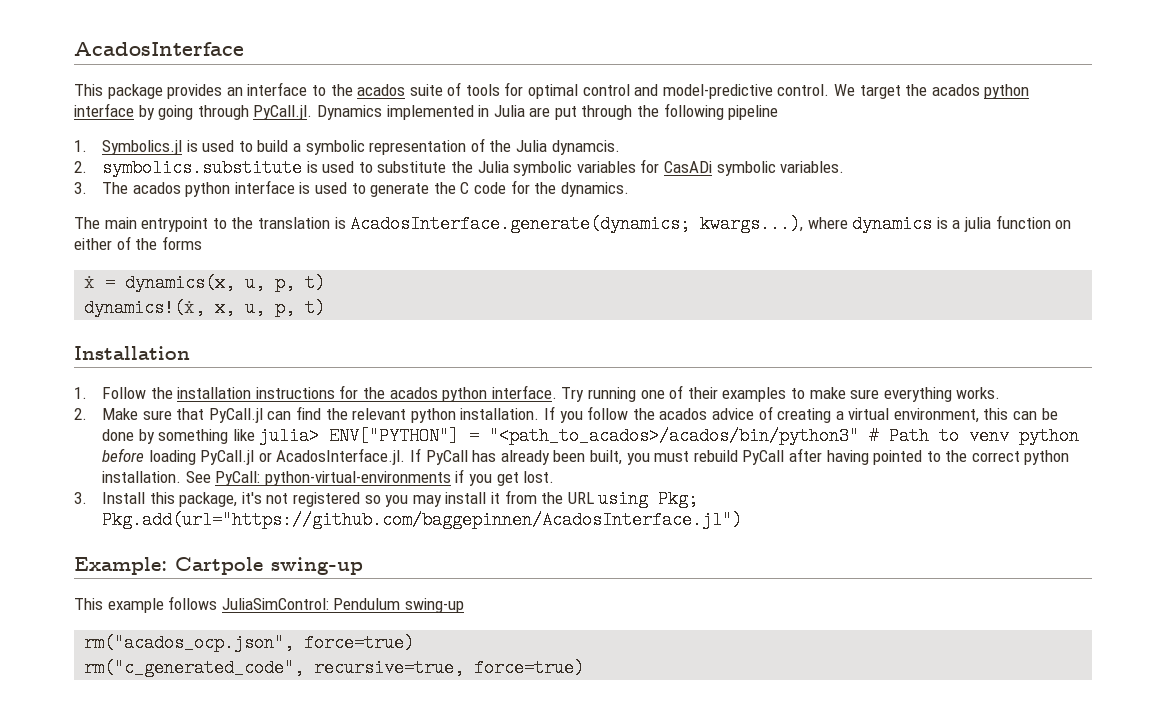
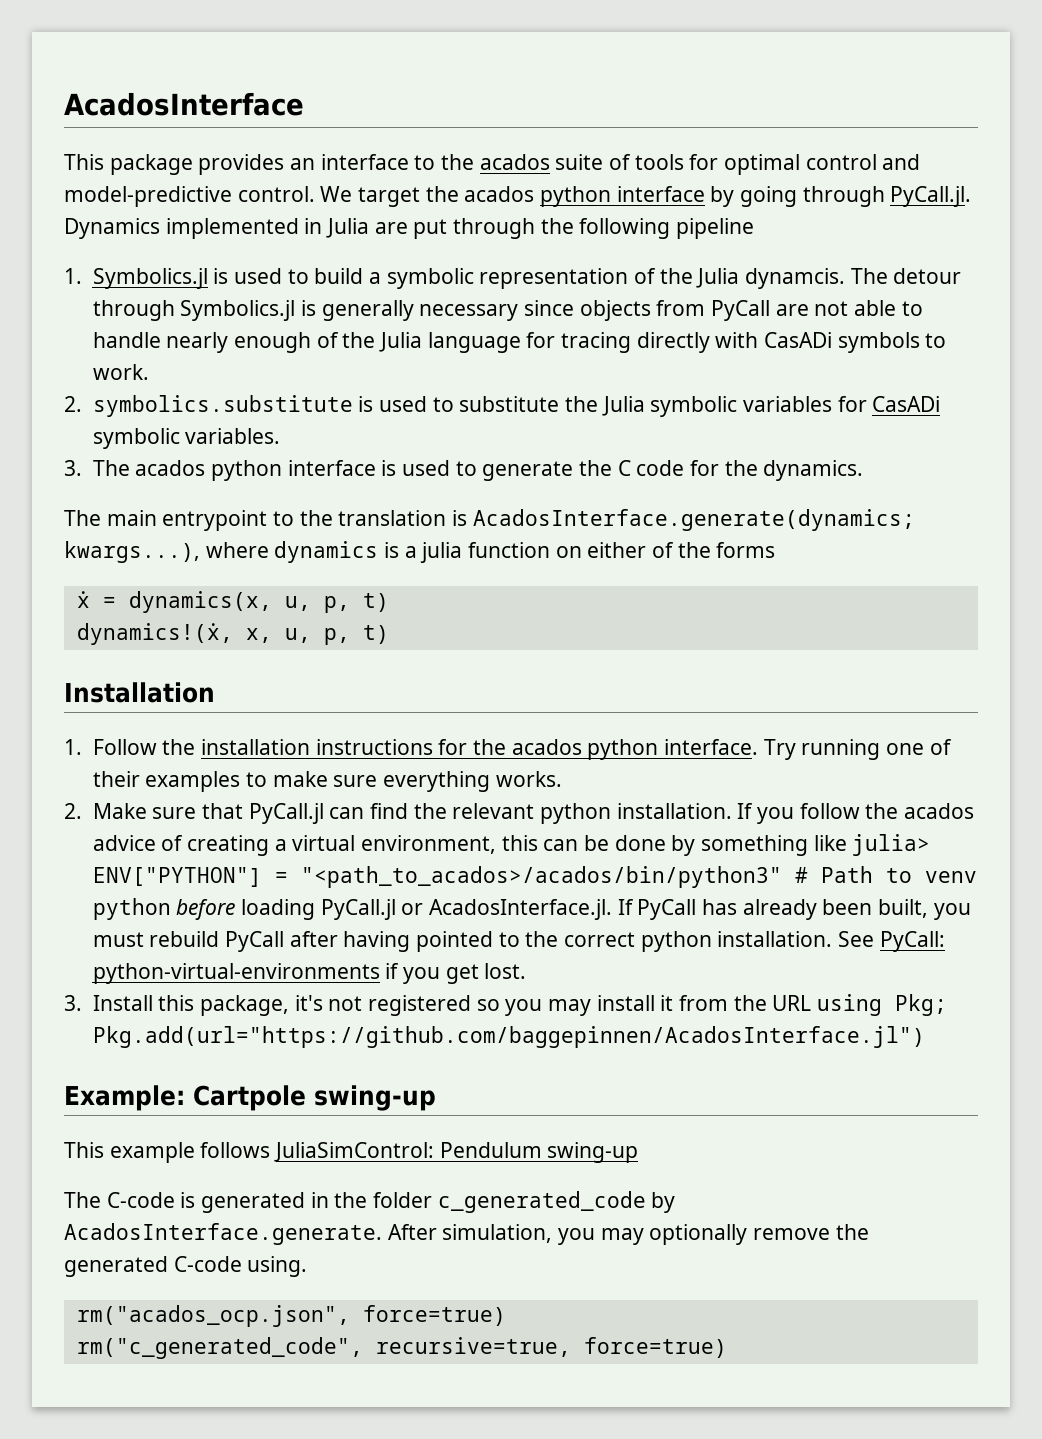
(620, 147) none -> [850,268,962,284] [92,300,923,321] [92,332,947,353] [92,364,149,380] The detour through Symbolics.jl is generally necessary since objects from PyCall are not able to handle nearly enough of the Julia language for tracing directly with CasADi symbols to work.
(464, 605) none -> [64,1191,676,1213] [64,1223,869,1245] [64,1256,308,1277] // The C-code is generated in the folder c_generated_code by AcadosInterface.generate. After simulation, you may optionally remove the generated C-code using.

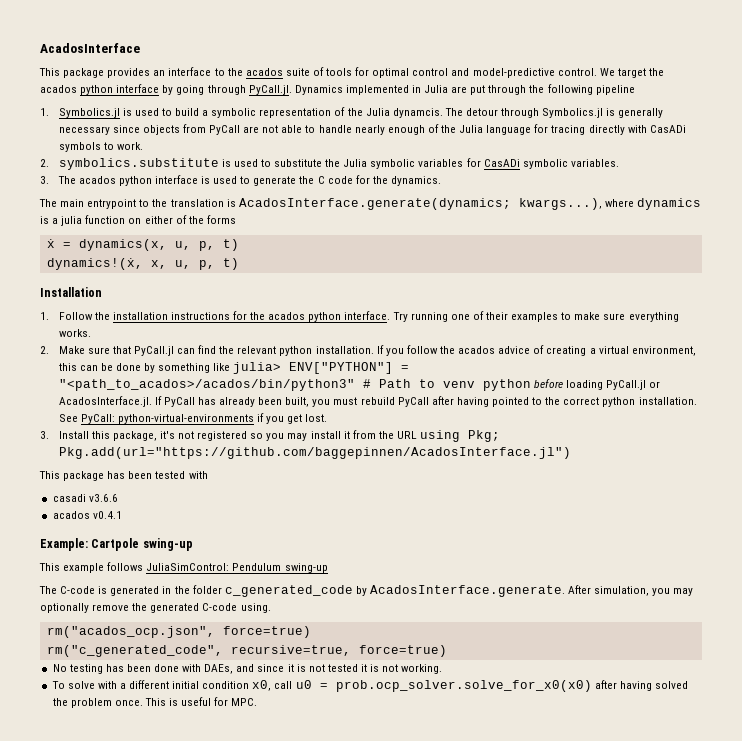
(925, 1037) none -> [39,471,208,481] [52,494,118,502] [52,511,122,519] // This package has been tested with // casadi v3.6.6 // acados v0.4.1
(727, 1347) none -> [52,664,443,674] [51,680,688,692] [52,697,258,708] // No testing has been done with DAEs, and since it is not tested it is not working. // To solve with a different initial condition x0, call u0 = prob.ocp_solver.solve_for_x0(x0) after having solved the problem once. This is useful for MPC.

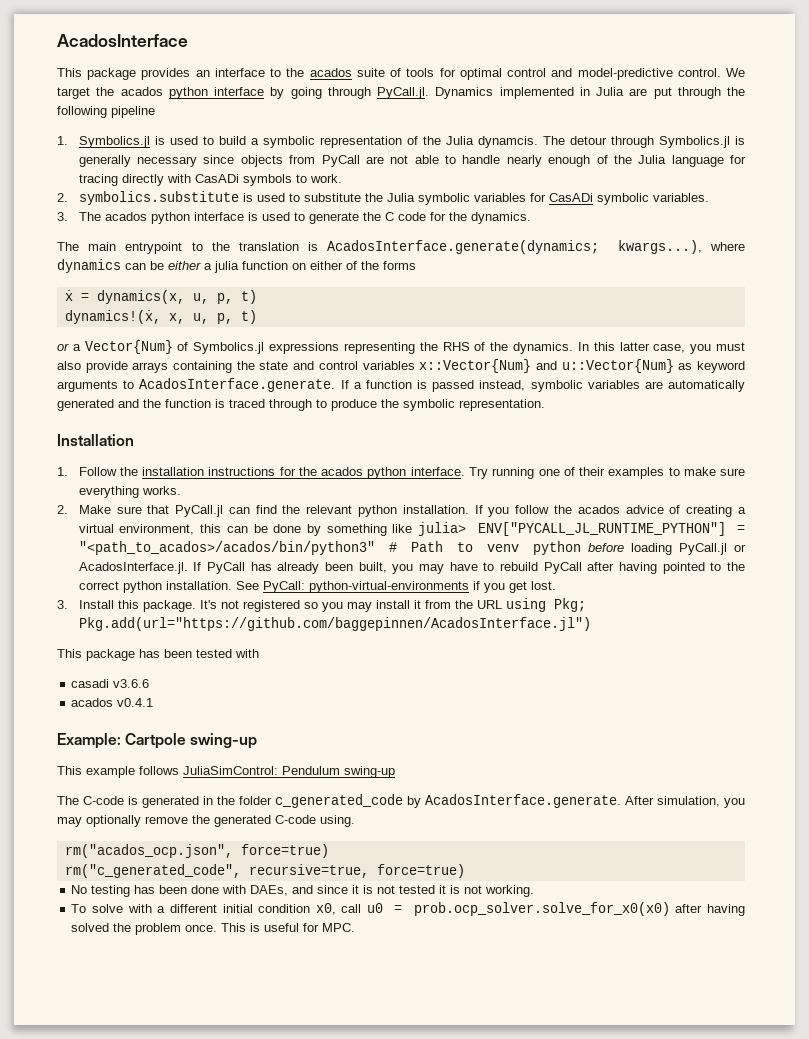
[40,216,49,224] is -> [125,261,201,270] can be either
(239, 264) none -> [57,340,746,354] [57,359,745,373] [57,378,746,392] [57,399,545,411] // or a Vector{Num} of Symbolics.jl expressions representing the RHS of the dynamics. In this latter case, you must also provide arrays containing the state and control variables x::Vector{Num} and u::Vector{Num} as keyword arguments to AcadosInterface.generate. If a function is passed instead, symbolic variables are automatically generated and the function is traced through to produce the symbolic representation.
[289,362,394,374] ENV["PYTHON"] -> [477,522,726,536] ENV["PYCALL_JL_RUNTIME_PYTHON"]
[333,397,358,405] must -> [419,562,495,574] may have to
[112,431,175,441] package, it's -> [142,600,217,612] package. It's

